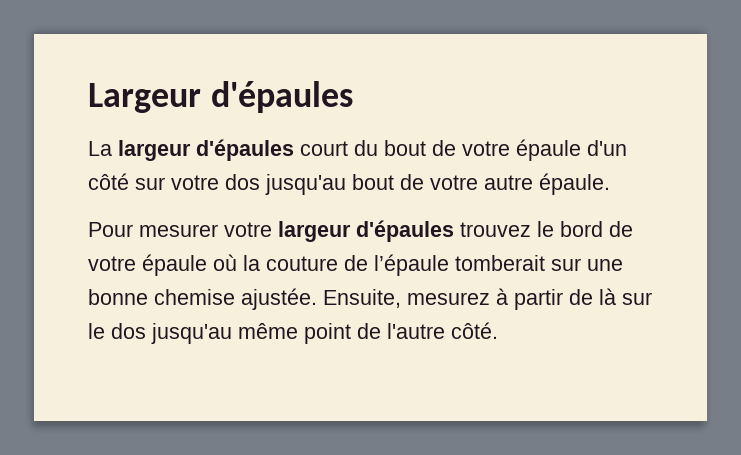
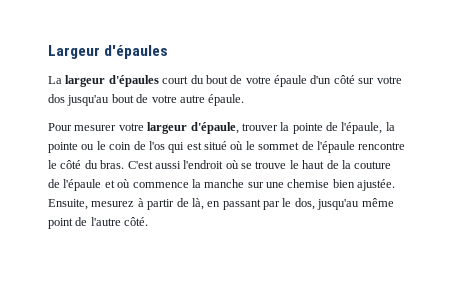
[356,220,633,242] [88,254,623,276] [88,289,235,305] d'épaules trouvez le bord de votre épaule où la couture de l’épaule tomberait sur une bonne chemise -> [190,122,395,134] [48,141,406,153] [48,160,392,169] [48,179,355,191] d'épaule, trouver la pointe de l'épaule, la pointe ou le coin de l'os qui est situé où le sommet de l'épaule rencontre le côté du bras. C'est aussi l'endroit où se trouve le haut de la couture de l'épaule et où commence la manche sur une chemise bien
[599,288,652,305] [88,323,146,339] là sur le dos -> [191,198,315,210] là, en passant par le dos,

